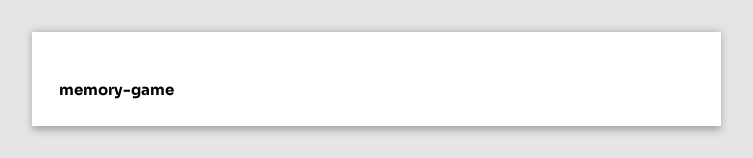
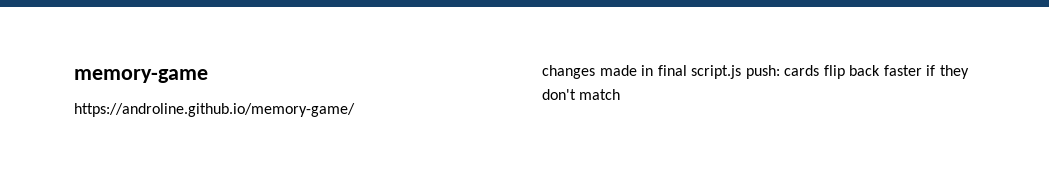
(174, 92) none -> [74,103,355,117] [542,65,969,79] [542,89,621,100] // https://androline.github.io/memory-game/ // changes made in final script.js push: cards flip back faster if they don't match

